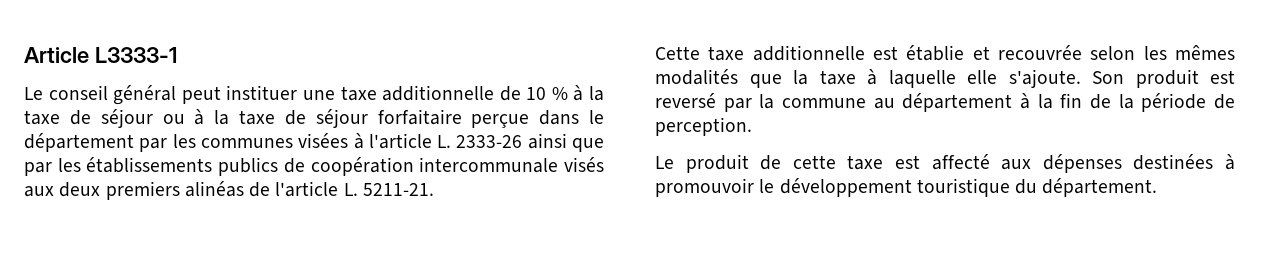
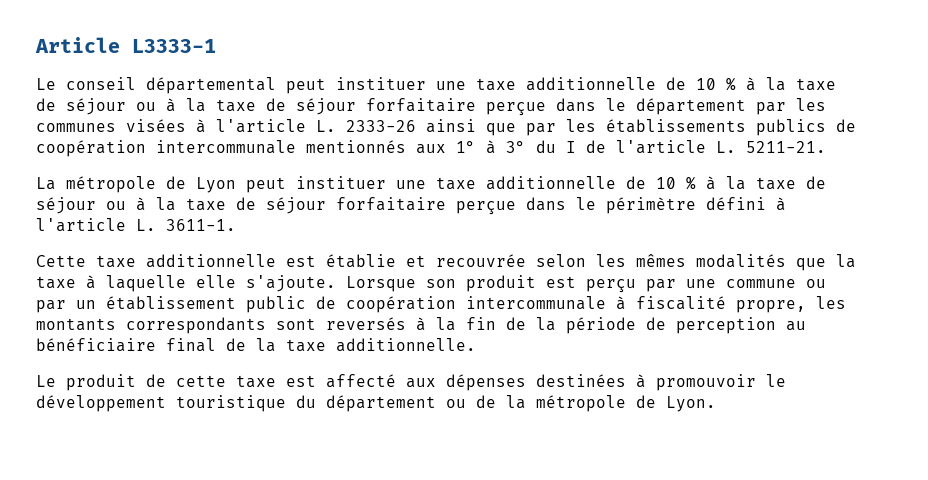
[113,85,177,105] général -> [146,77,276,94] départemental
[564,157,604,172] [24,181,434,200] visés aux deux premiers alinéas de l'article L. 5211-21. -> [306,140,826,154] [36,176,826,193] [36,197,786,215] [36,218,236,232] mentionnés aux 1° à 3° du I de l'article L. 5211-21. // La métropole de Lyon peut instituer une taxe additionnelle de 10 % à la taxe de séjour ou à la taxe de séjour forfaitaire perçue dans le périmètre défini à l'article L. 3611-1.
[1092,69,1235,88] [655,93,1013,112] Son produit est reversé par la commune au département -> [346,275,826,293] [36,296,846,313] [36,317,406,334] Lorsque son produit est perçu par une commune ou par un établissement public de coopération intercommunale à fiscalité propre, les montants correspondants sont reversés
[655,117,752,136] perception. -> [676,317,806,334] [36,338,476,352] perception au bénéficiaire final de la taxe additionnelle.
[1042,178,1158,197] département. -> [326,395,716,412] département ou de la métropole de Lyon.

